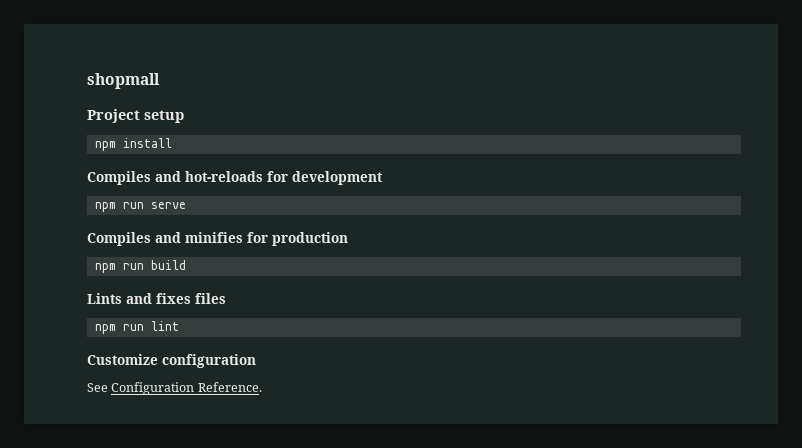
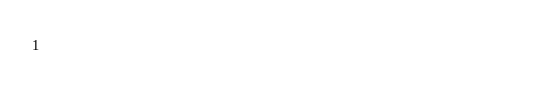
[87,73,160,89] [87,109,184,123] [94,138,172,151] [87,171,383,185] [94,202,186,212] [87,232,348,246] [94,260,186,273] [87,293,226,304] [94,321,179,334] [87,354,256,368] [87,382,262,395] shopmall // Project setup // npm install // Compiles and hot-reloads for development // npm run serve // Compiles and minifies for production // npm run build // Lints and fixes files // npm run lint // Customize configuration // See Configuration Reference. -> [32,40,39,50] 1

